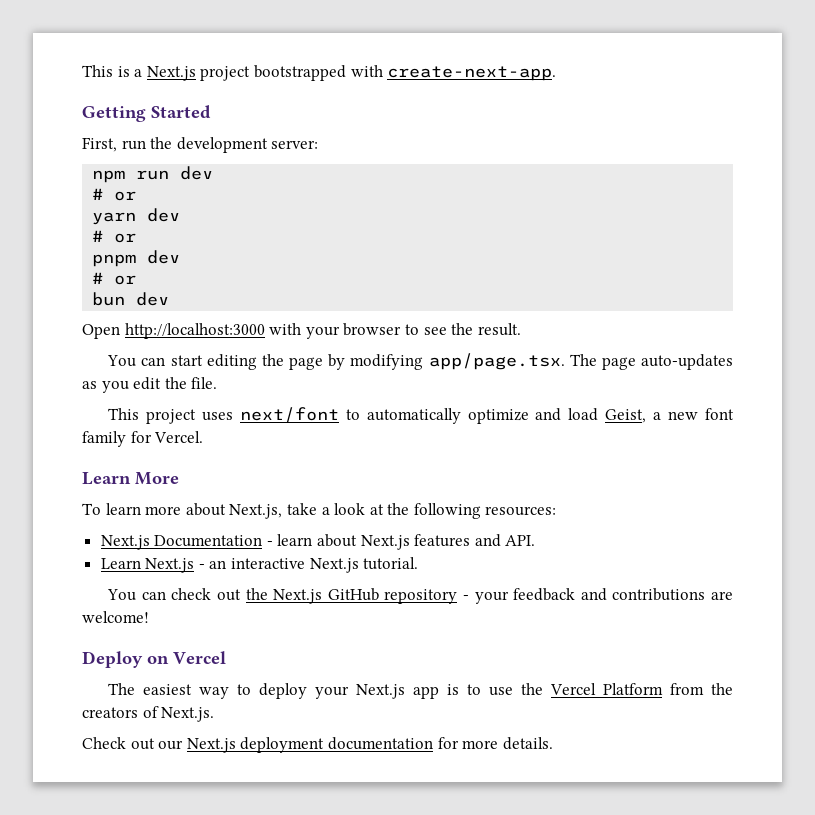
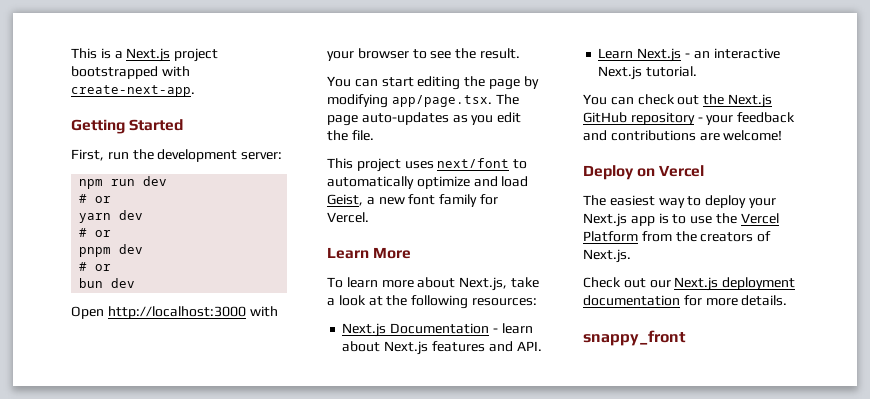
(553, 743) none -> [583,330,686,346] // snappy_front

